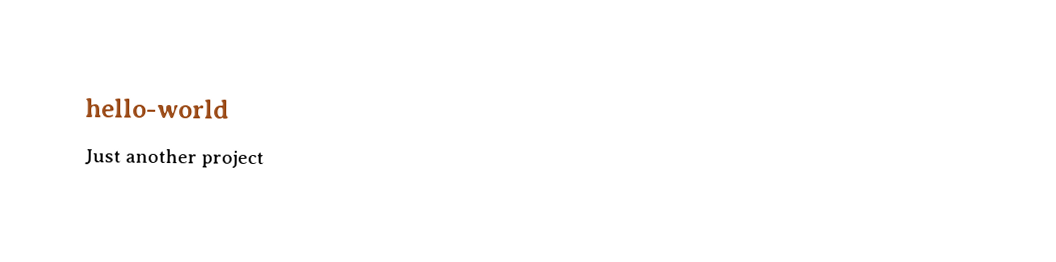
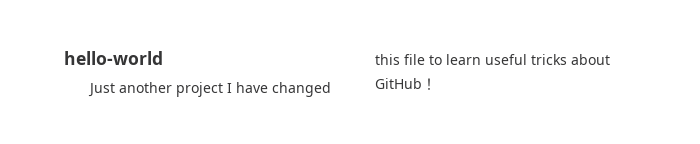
(265, 159) none -> [227,82,332,97] [375,54,610,65] [375,78,436,90] I have changed this file to learn useful tricks about GitHub！

